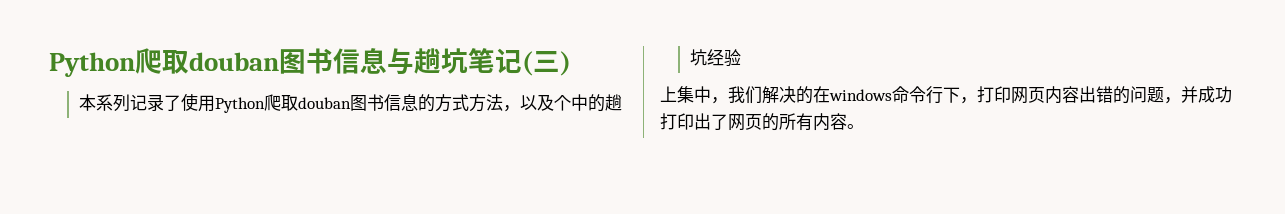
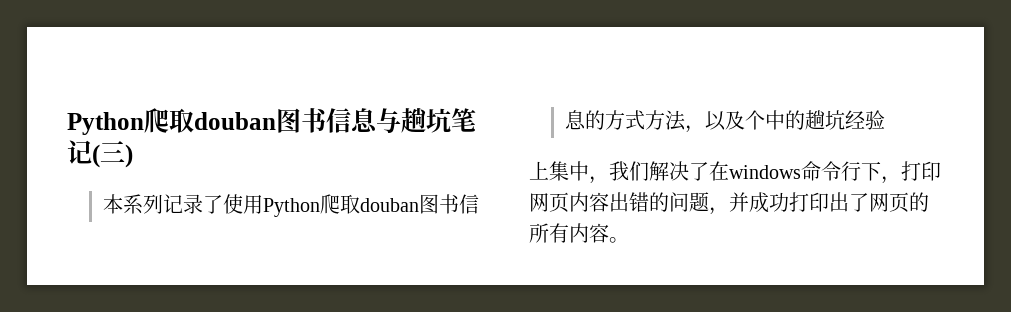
[796,86,813,104] 的 -> [689,162,709,181] 了

